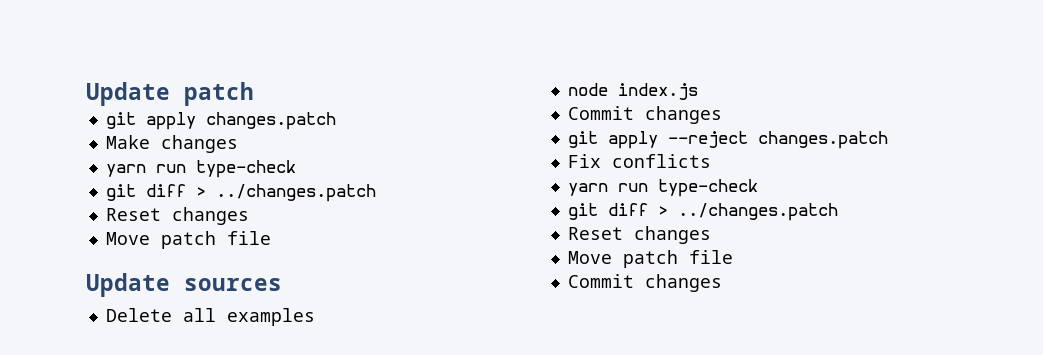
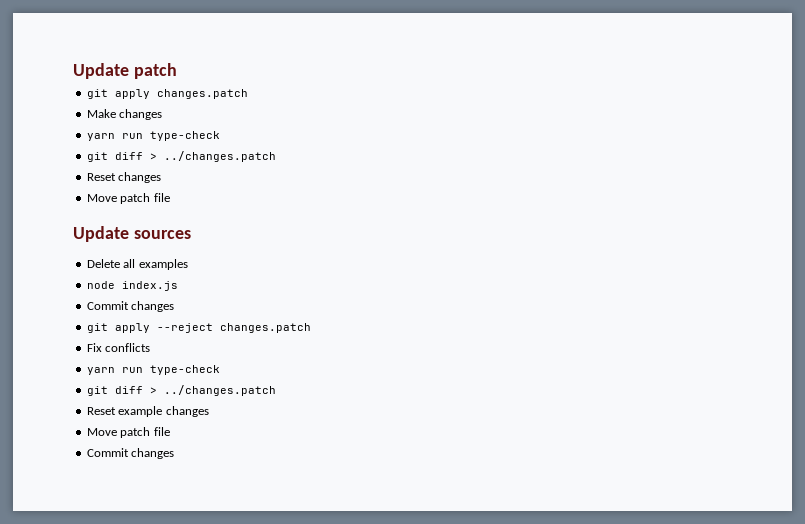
(623, 233) none -> [118,406,163,417] example

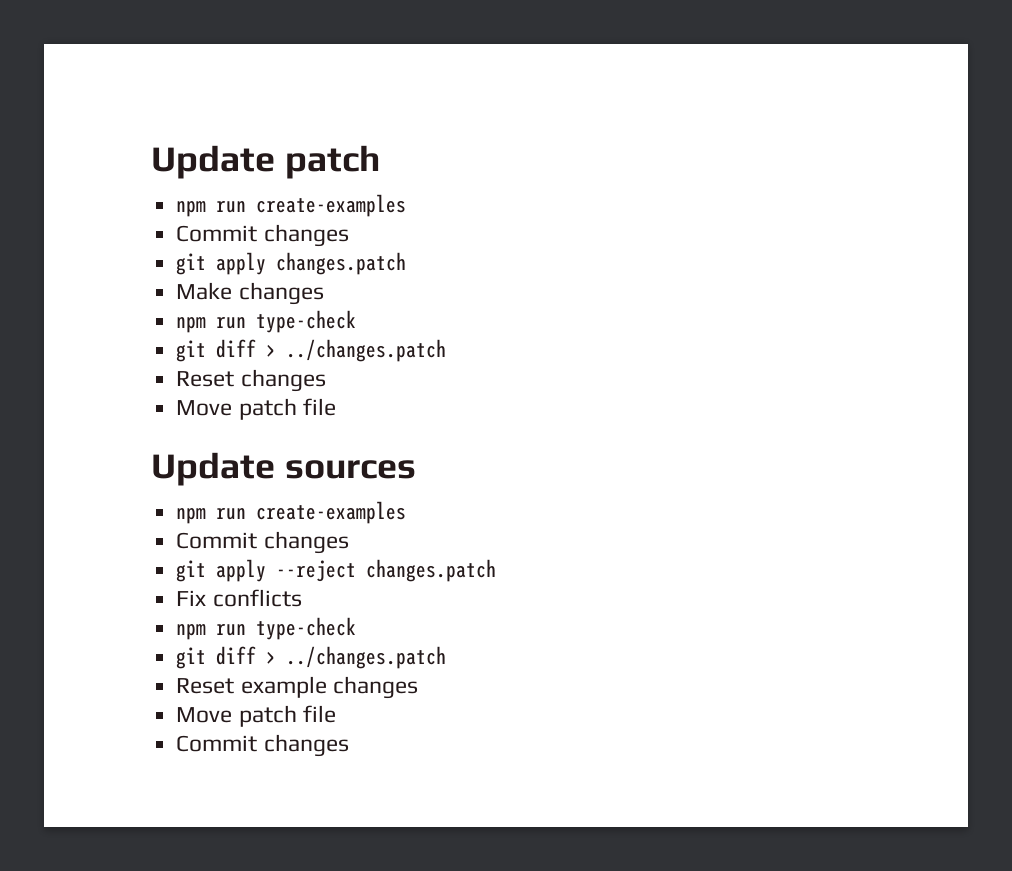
(177, 71) none -> [176,194,407,217] [176,224,349,247] // npm run create-examples // Commit changes
[86,133,115,141] yarn -> [176,316,207,333] npm
[86,259,188,270] [86,281,178,291] Delete all examples // node index.js -> [176,501,407,524] npm run create-examples
[86,367,115,375] yarn -> [176,623,207,640] npm

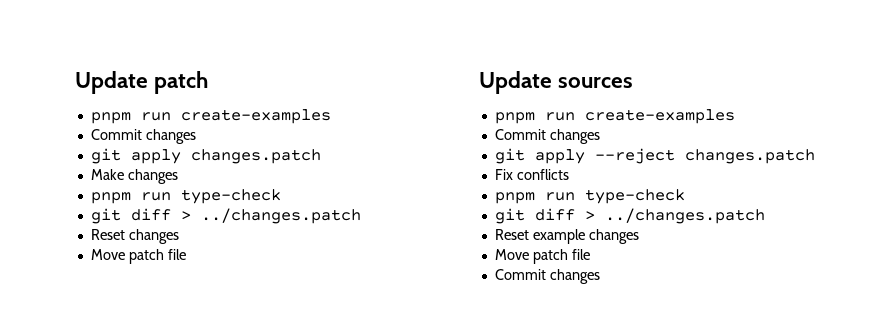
[176,200,207,217] npm -> [90,112,131,124] pnpm
[176,316,207,333] npm -> [90,192,131,204] pnpm
[176,507,207,524] npm -> [494,112,535,124] pnpm
[176,623,207,640] npm -> [494,192,535,204] pnpm

